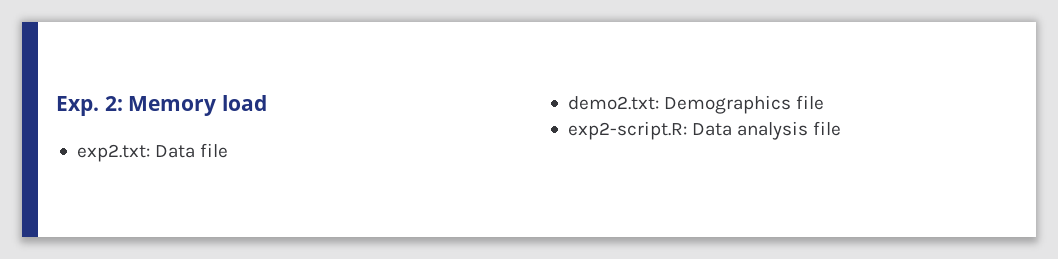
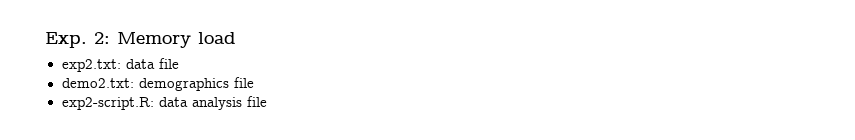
[155,145,196,158] Data -> [125,59,155,69] data
[664,95,792,114] Demographics -> [138,78,229,91] demographics
[692,123,733,136] Data -> [158,97,188,107] data

